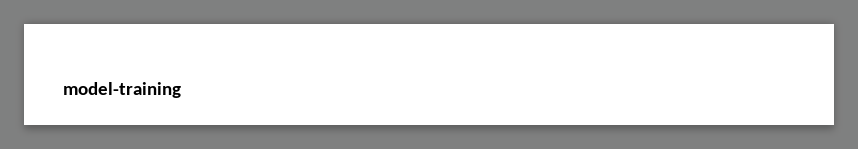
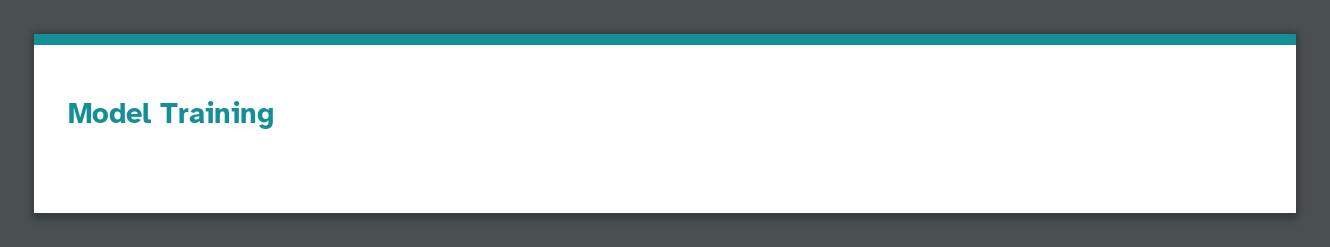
[63,82,181,98] model-training -> [68,101,274,129] Model Training

